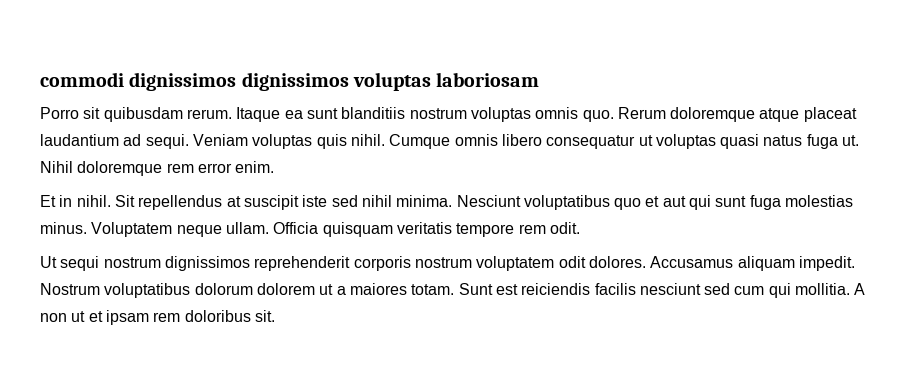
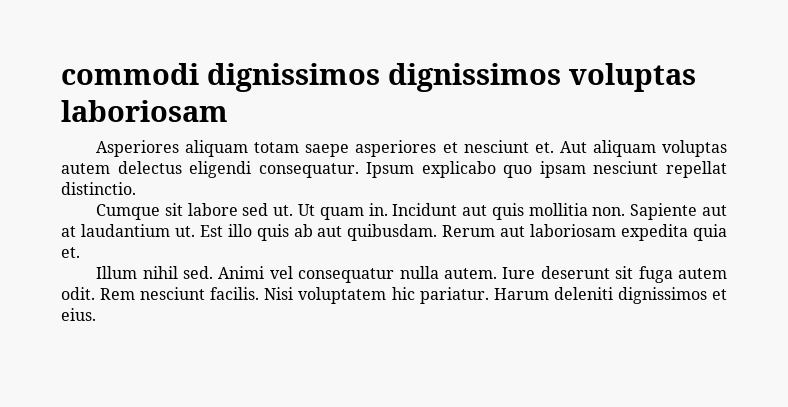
[40,107,857,122] [40,134,860,149] [40,161,275,176] [40,195,854,210] [40,222,580,237] [40,256,855,271] [40,283,866,298] [40,310,275,325] Porro sit quibusdam rerum. Itaque ea sunt blanditiis nostrum voluptas omnis quo. Rerum doloremque atque placeat laudantium ad sequi. Veniam voluptas quis nihil. Cumque omnis libero consequatur ut voluptas quasi natus fuga ut. Nihil doloremque rem error enim. // Et in nihil. Sit repellendus at suscipit iste sed nihil minima. Nesciunt voluptatibus quo et aut qui sunt fuga molestias minus. Voluptatem neque ullam. Officia quisquam veritatis tempore rem odit. // Ut sequi nostrum dignissimos reprehenderit corporis nostrum voluptatem odit dolores. Accusamus aliquam impedit. Nostrum voluptatibus dolorum dolorem ut a maiores totam. Sunt est reiciendis facilis nesciunt sed cum qui mollitia. A non ut et ipsam rem doloribus sit. -> [96,140,727,157] [61,161,727,178] [61,182,136,195] [96,203,727,220] [61,224,727,241] [61,247,80,258] [96,266,728,283] [61,287,727,304] [61,308,96,321] Asperiores aliquam totam saepe asperiores et nesciunt et. Aut aliquam voluptas autem delectus eligendi consequatur. Ipsum explicabo quo ipsam nesciunt repellat distinctio. // Cumque sit labore sed ut. Ut quam in. Incidunt aut quis mollitia non. Sapiente aut at laudantium ut. Est illo quis ab aut quibusdam. Rerum aut laboriosam expedita quia et. // Illum nihil sed. Animi vel consequatur nulla autem. Iure deserunt sit fuga autem odit. Rem nesciunt facilis. Nisi voluptatem hic pariatur. Harum deleniti dignissimos et eius.

